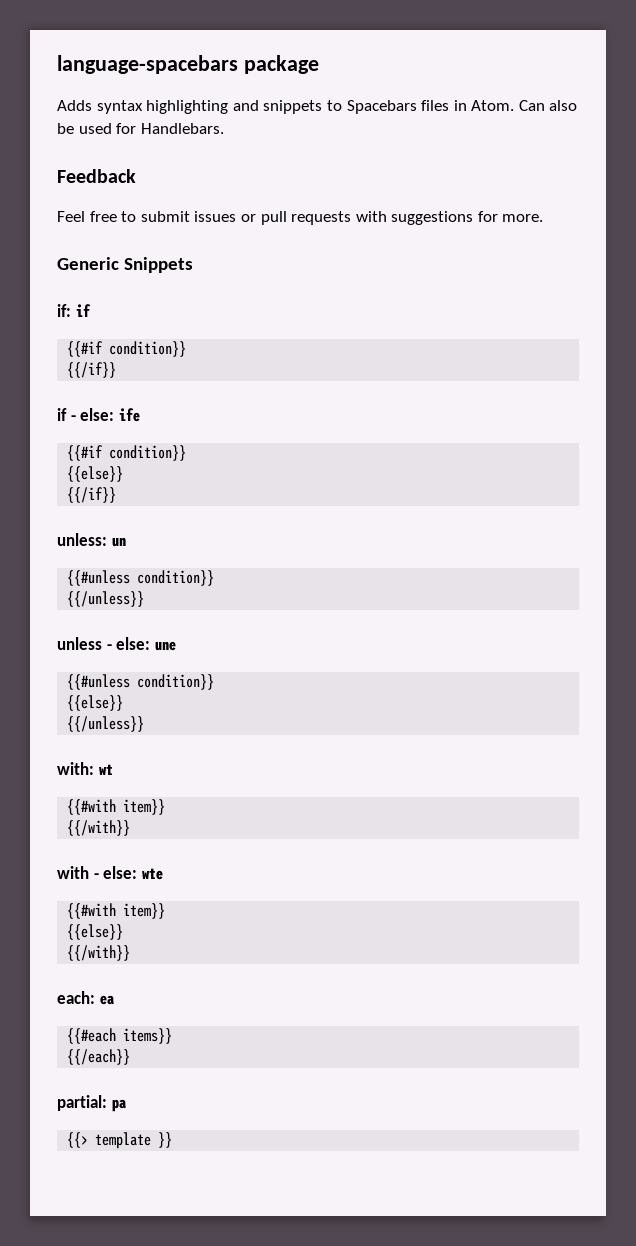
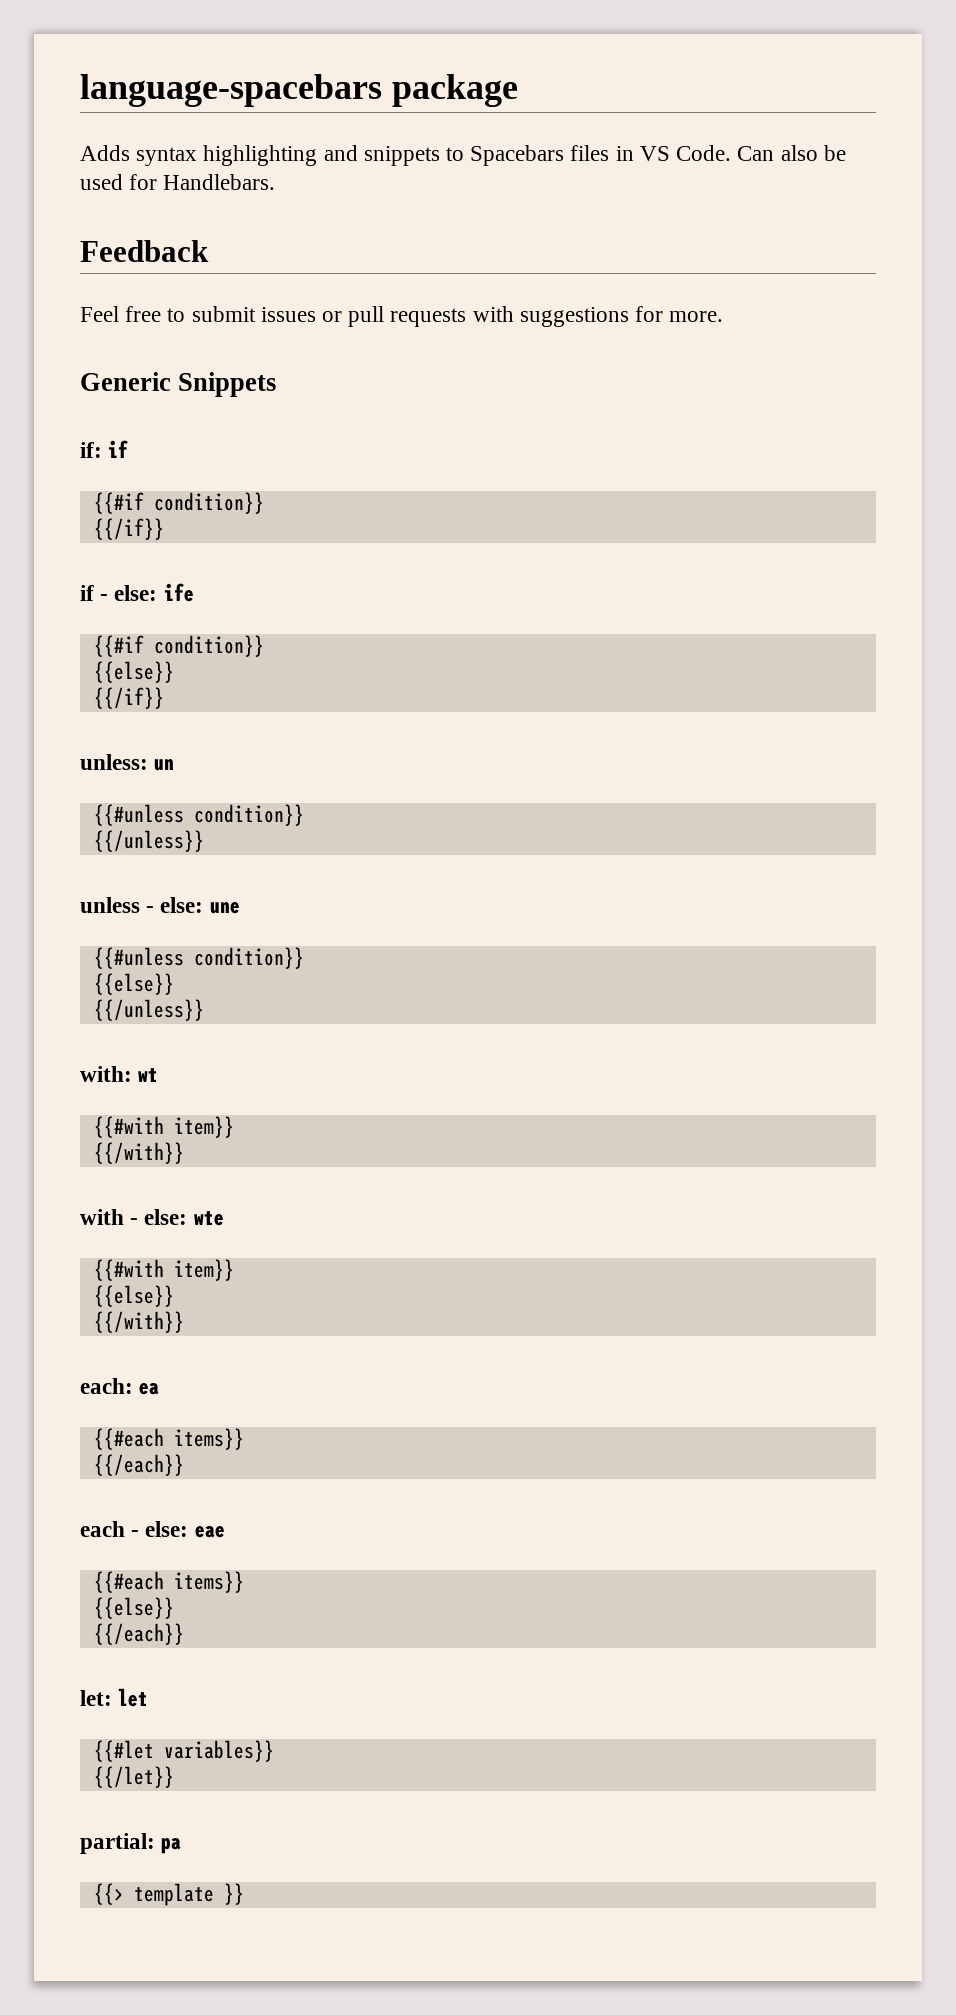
[471,100,515,111] Atom. -> [639,145,732,161] VS Code.
(131, 1057) none -> [80,1521,225,1538] [93,1571,244,1593] [93,1597,174,1619] [93,1623,184,1645] [80,1688,149,1707] [93,1740,274,1762] [93,1766,174,1788] // each - else: eae // {{#each items}} // {{else}} // {{/each}} // let: let // {{#let variables}} // {{/let}}

